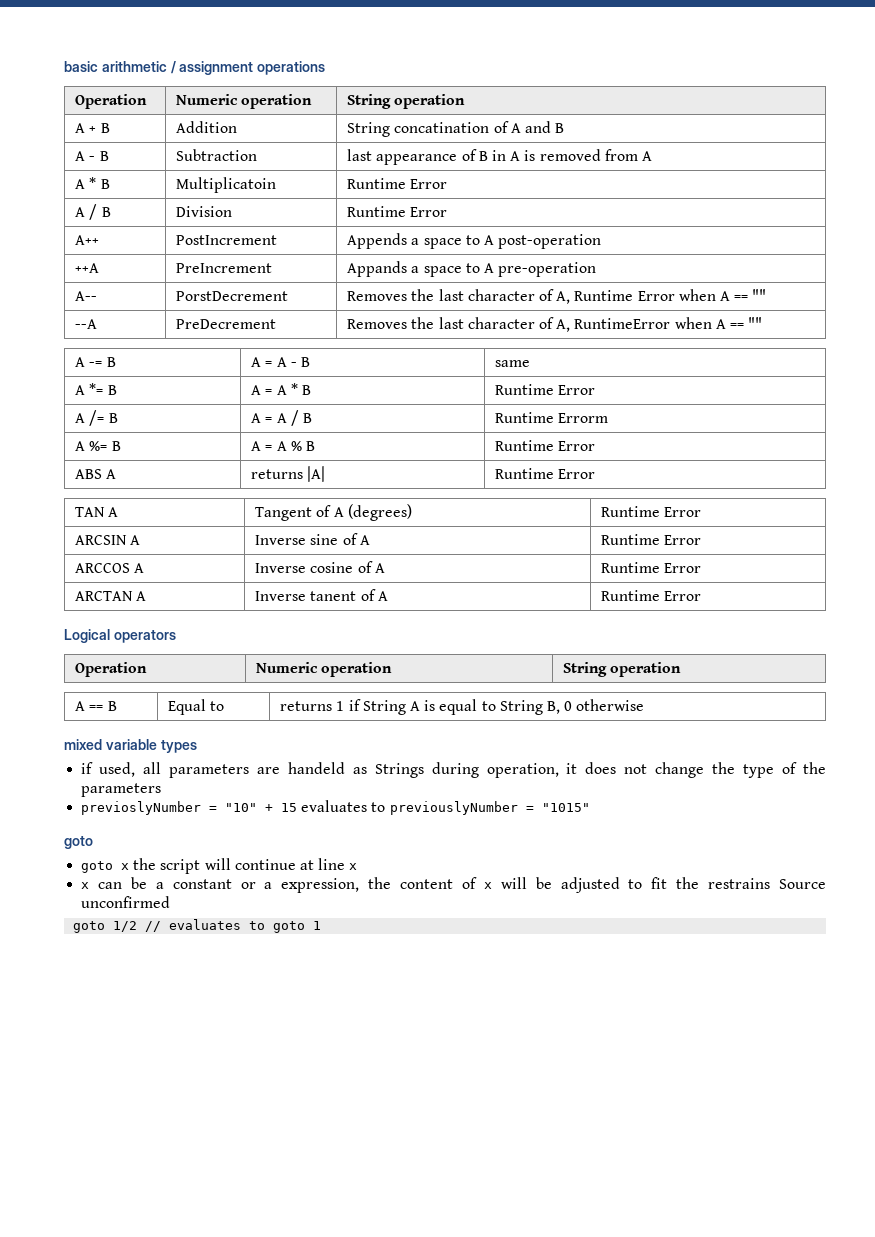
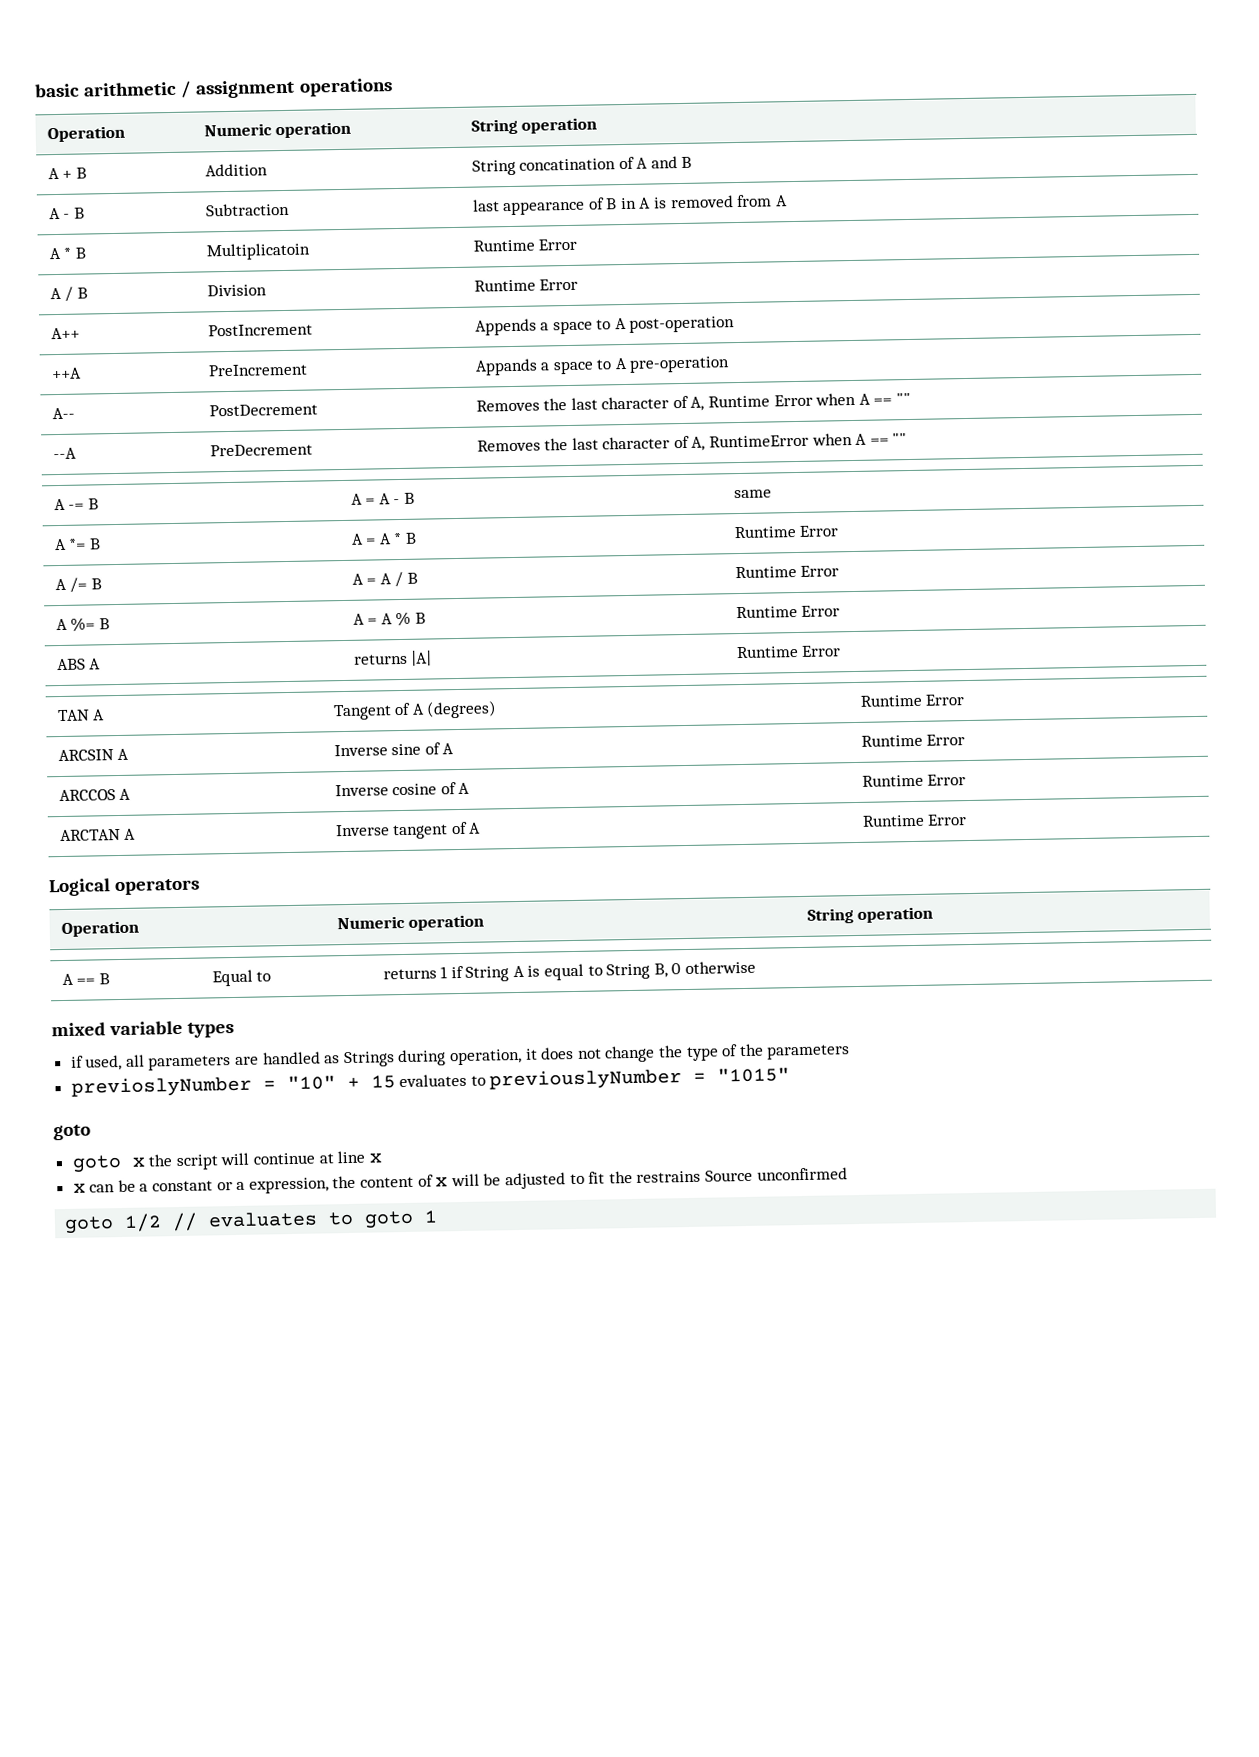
[176,291,289,301] PorstDecrement -> [208,403,318,417] PostDecrement
[558,413,609,423] Errorm -> [800,565,840,577] Error
[310,591,357,601] tanent -> [393,824,449,840] tangent
[287,762,345,774] handeld -> [262,1051,321,1065] handled

